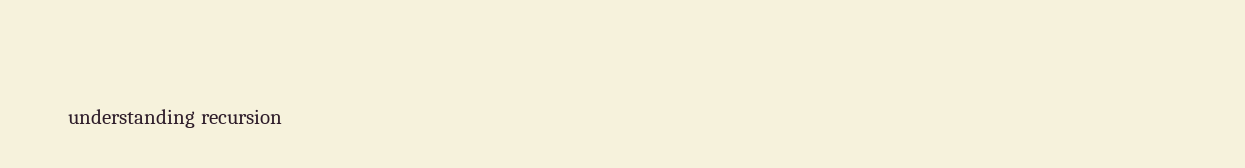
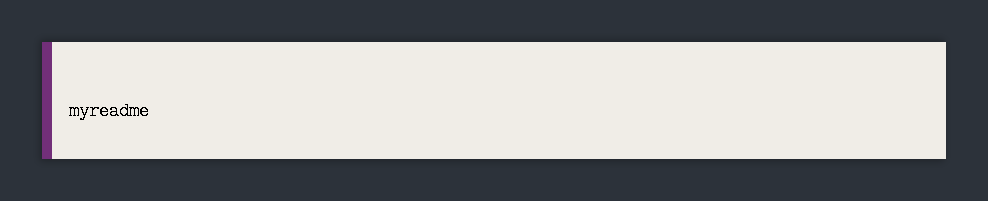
[68,109,282,128] understanding recursion -> [69,102,149,120] myreadme

